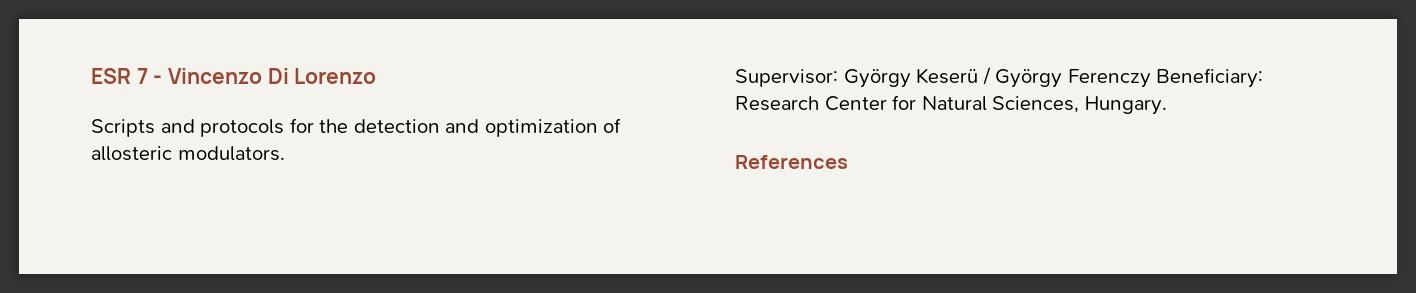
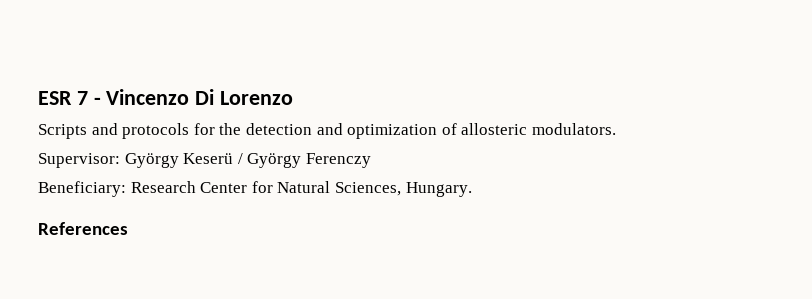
(1151, 78) none -> (371, 160) //

